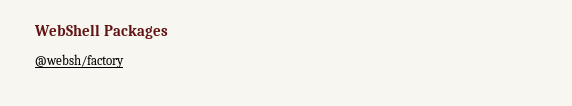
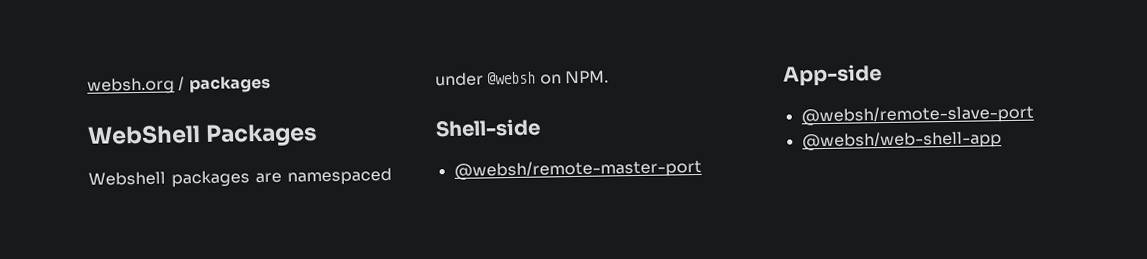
(34, 30) none -> [87,75,271,95] websh.org / packages //
[35,54,124,68] @websh/factory -> [88,167,392,188] [435,70,609,87] [435,118,541,138] [453,158,702,180] [783,64,882,87] [800,104,1034,126] [801,130,1002,151] Webshell packages are namespaced under @websh on NPM. // Shell-side // @websh/remote-master-port // App-side // @websh/remote-slave-port // @websh/web-shell-app

